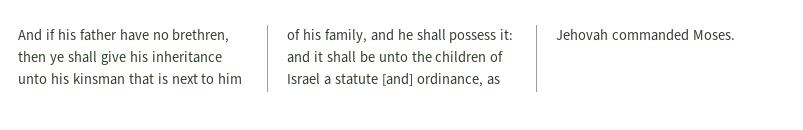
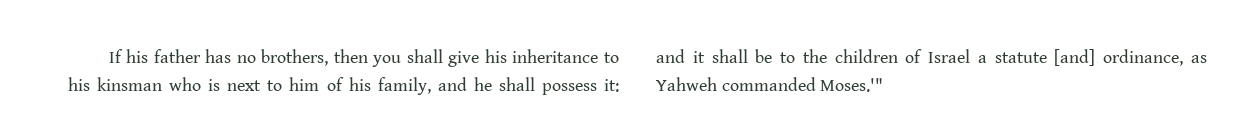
[18,29,230,43] [18,51,64,65] And if his father have no brethren, then ye -> [108,49,402,67] If his father has no brothers, then you
[18,73,47,84] unto -> [604,52,619,63] to
[128,73,154,85] that -> [169,77,202,91] who
[378,51,408,62] unto -> [780,52,796,63] to
[556,29,735,41] Jehovah commanded Moses. -> [656,77,884,92] Yahweh commanded Moses.'"

